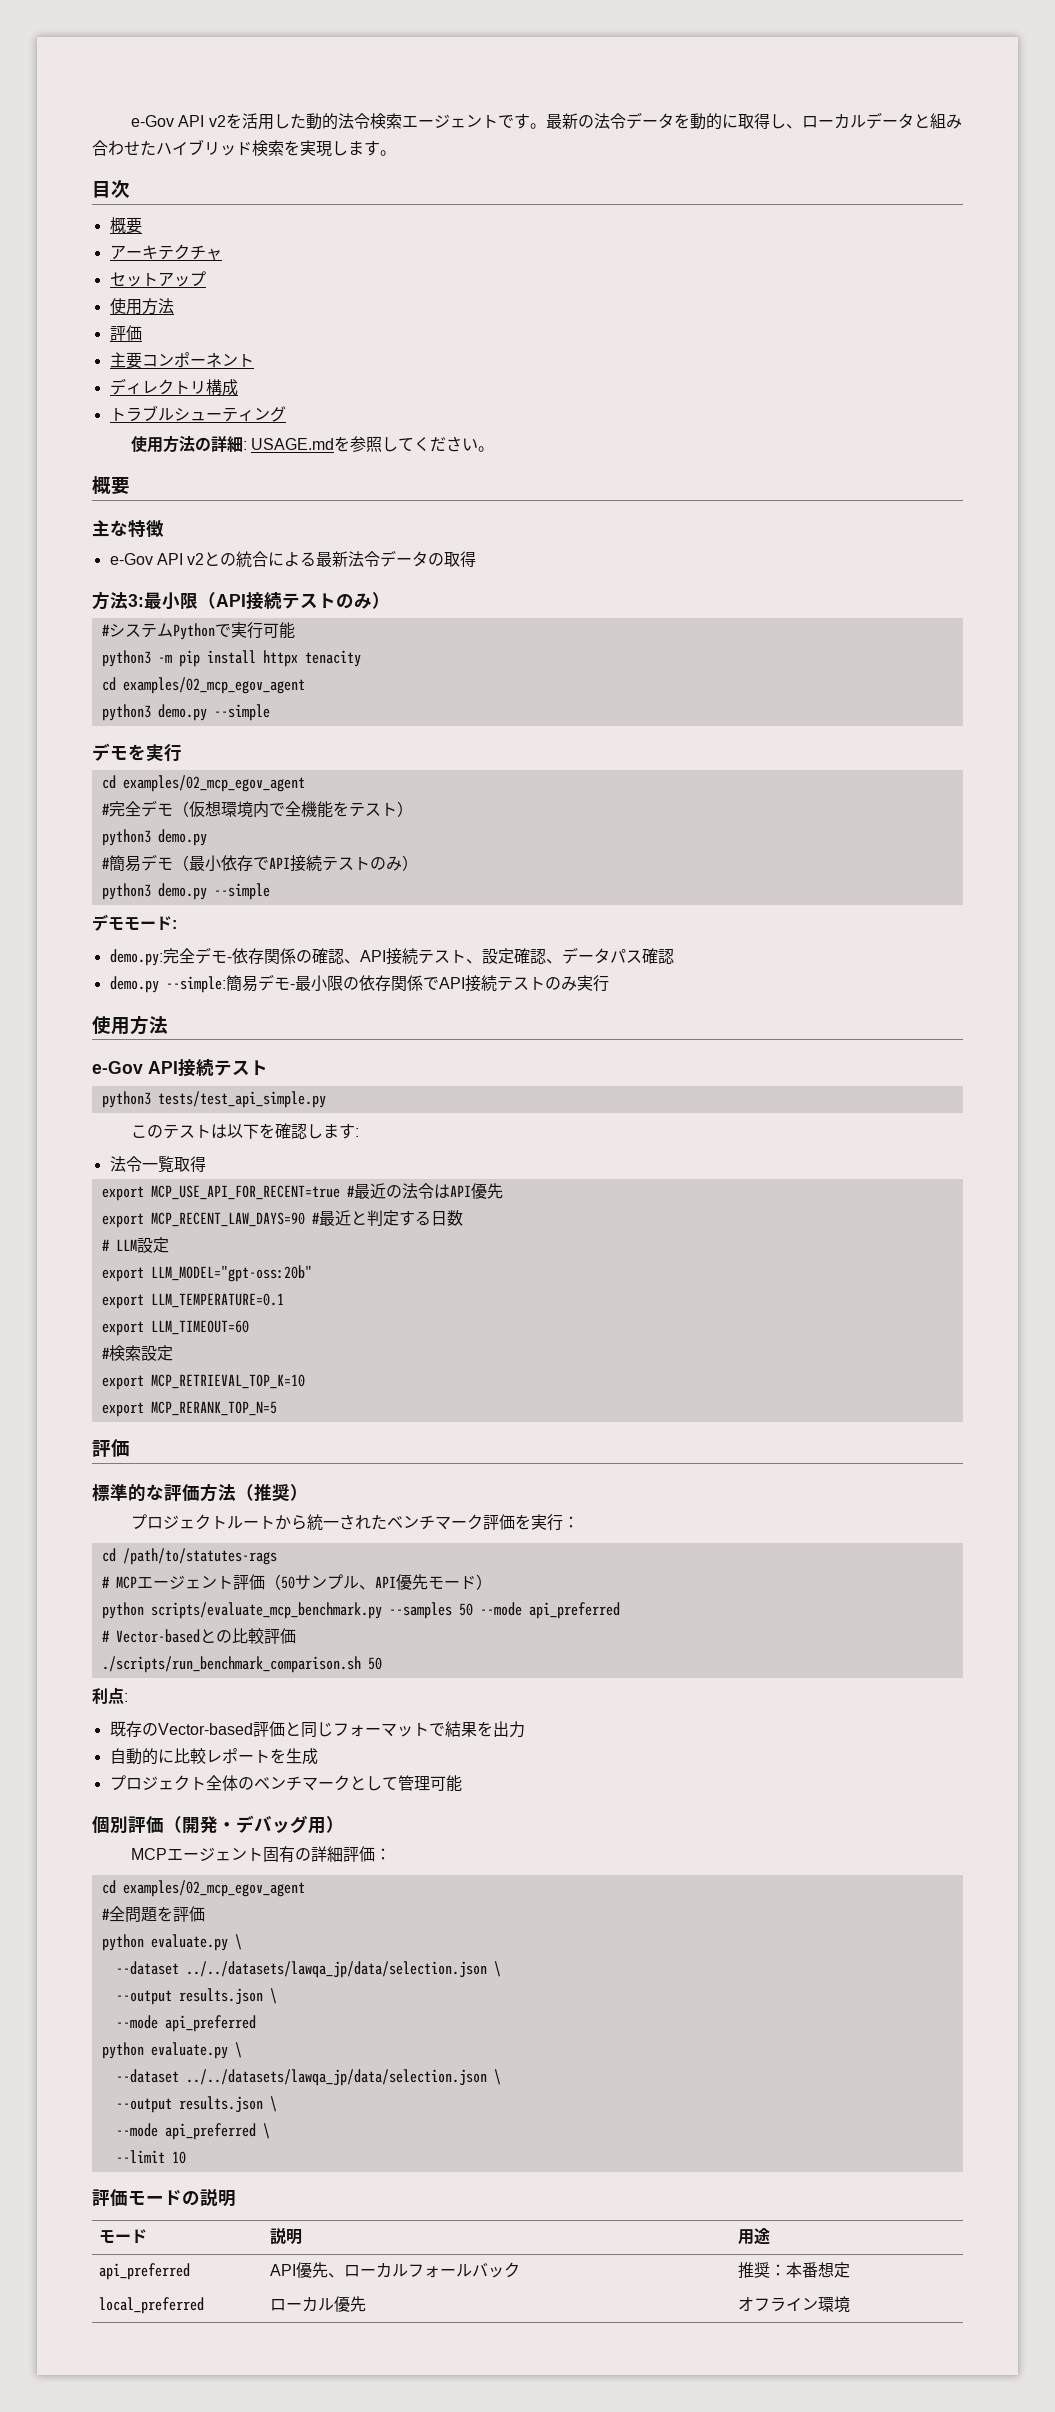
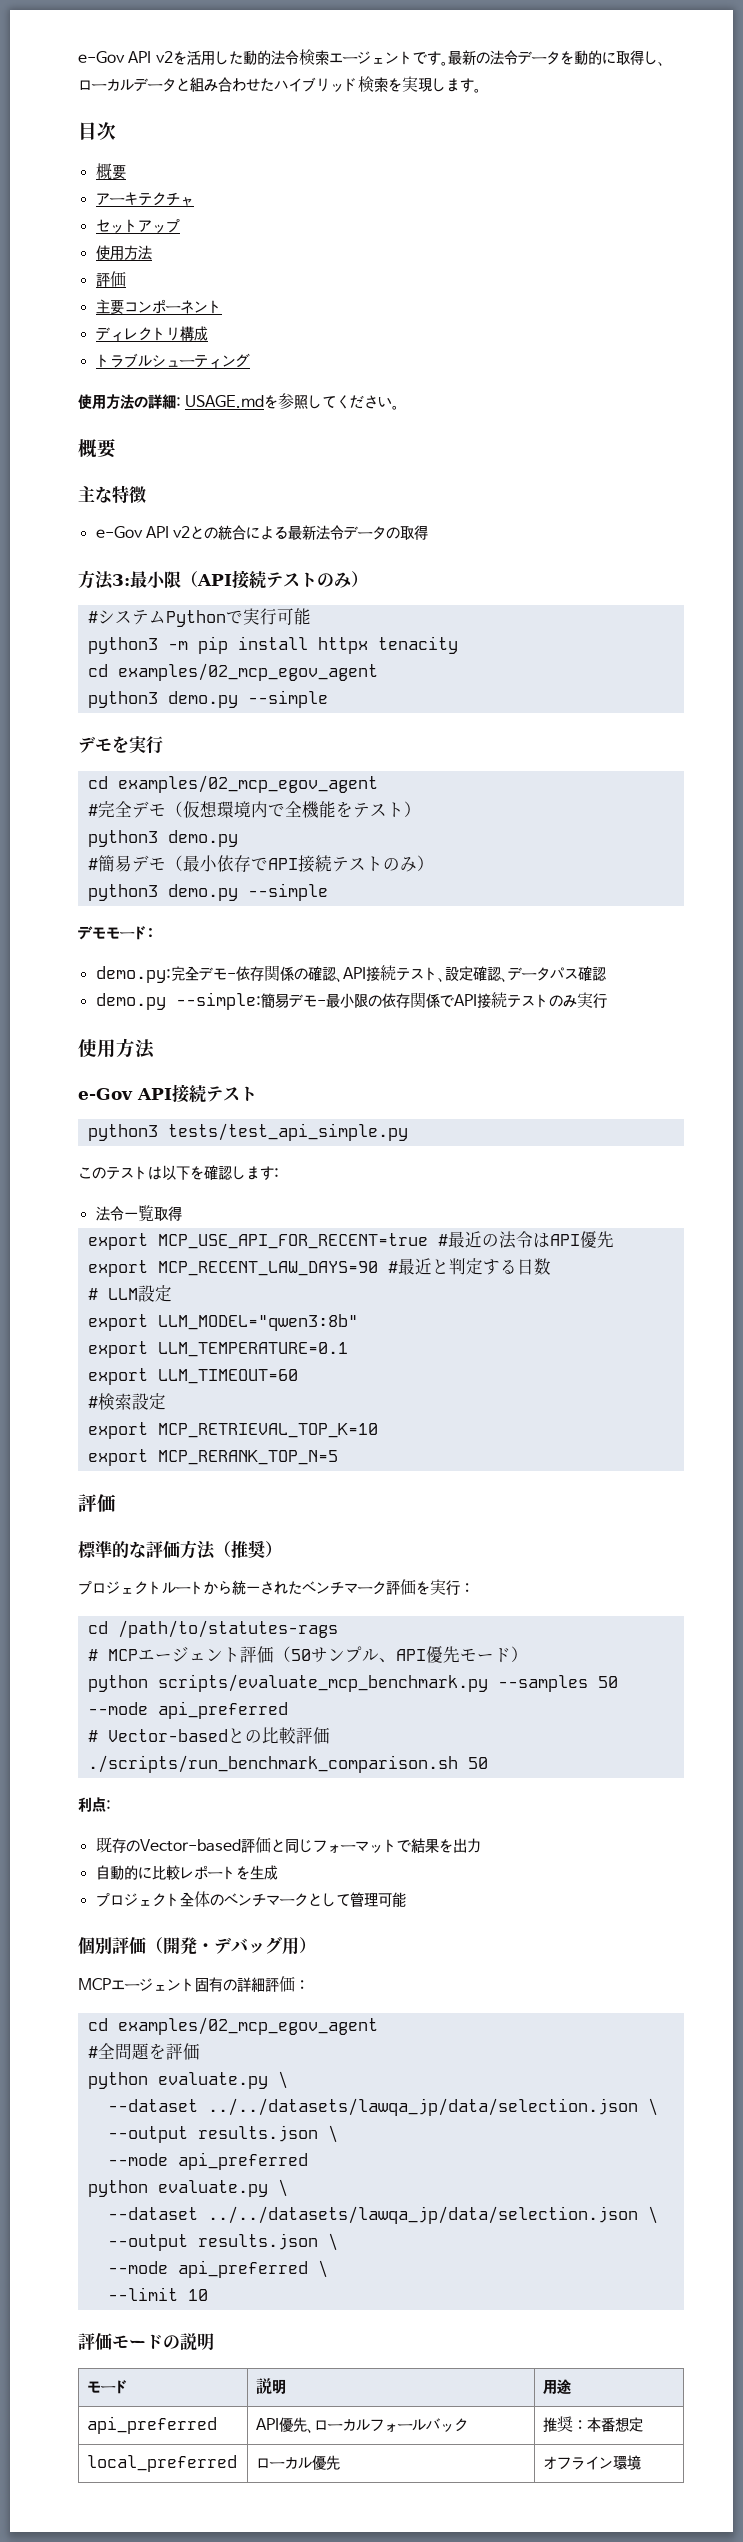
[150,1265,312,1282] LLM_MODEL="gpt-oss:20b" -> [157,1314,358,1331] LLM_MODEL="qwen3:8b"

